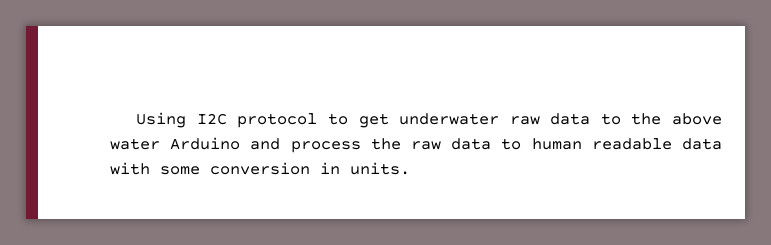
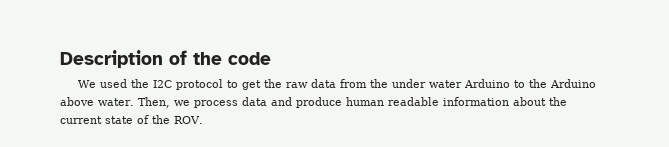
[136,112,722,128] [110,137,722,153] [110,162,410,175] Using I2C protocol to get underwater raw data to the above water Arduino and process the raw data to human readable data with some conversion in units. -> [60,50,271,68] [77,79,596,90] [60,97,567,108] [60,115,203,124] Description of the code // We used the I2C protocol to get the raw data from the under water Arduino to the Arduino above water. Then, we process data and produce human readable information about the current state of the ROV.

